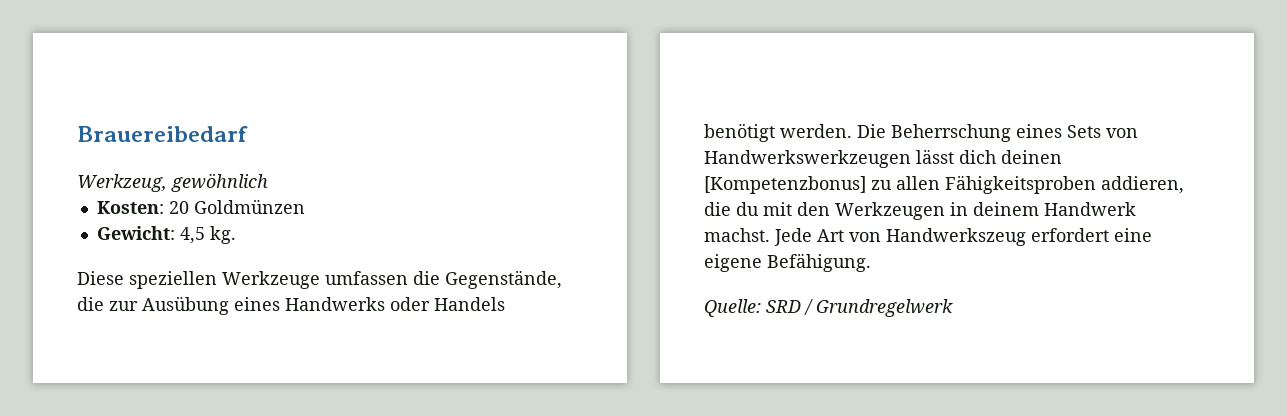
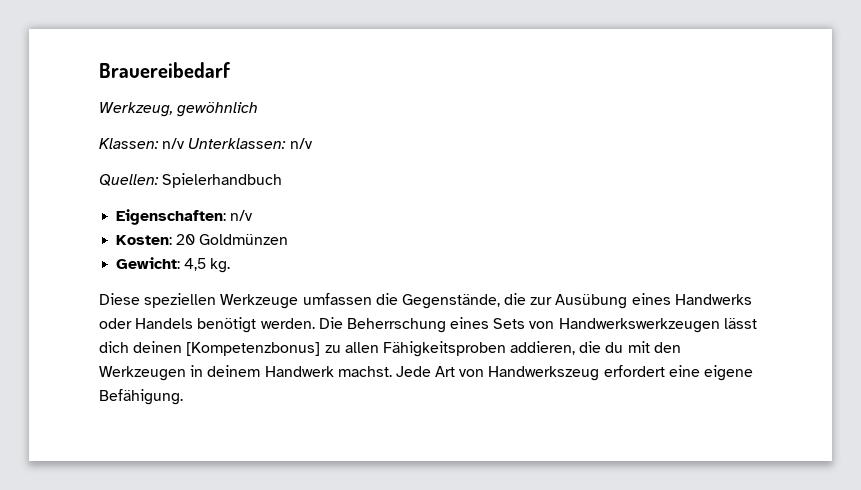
(268, 182) none -> [99,138,313,149] [99,173,283,188] [116,209,254,225] // Klassen: n/v Unterklassen: n/v // Quellen: Spielerhandbuch // Eigenschaften: n/v
[704,299,953,317] // Quelle: SRD / Grundregelwerk -> (183, 397) none

